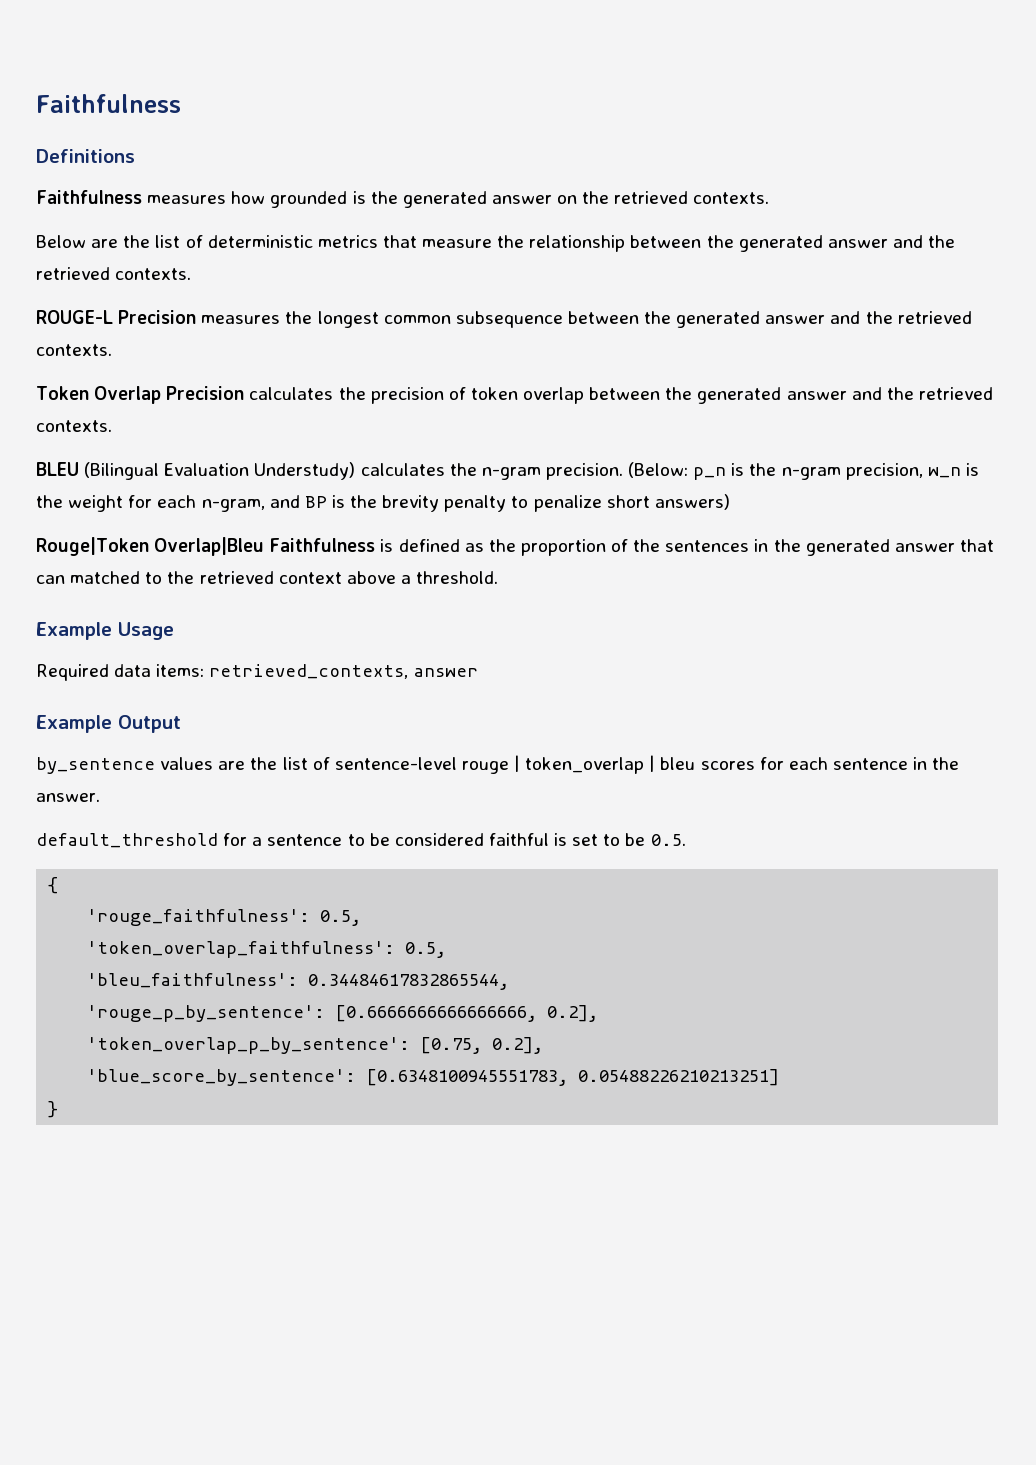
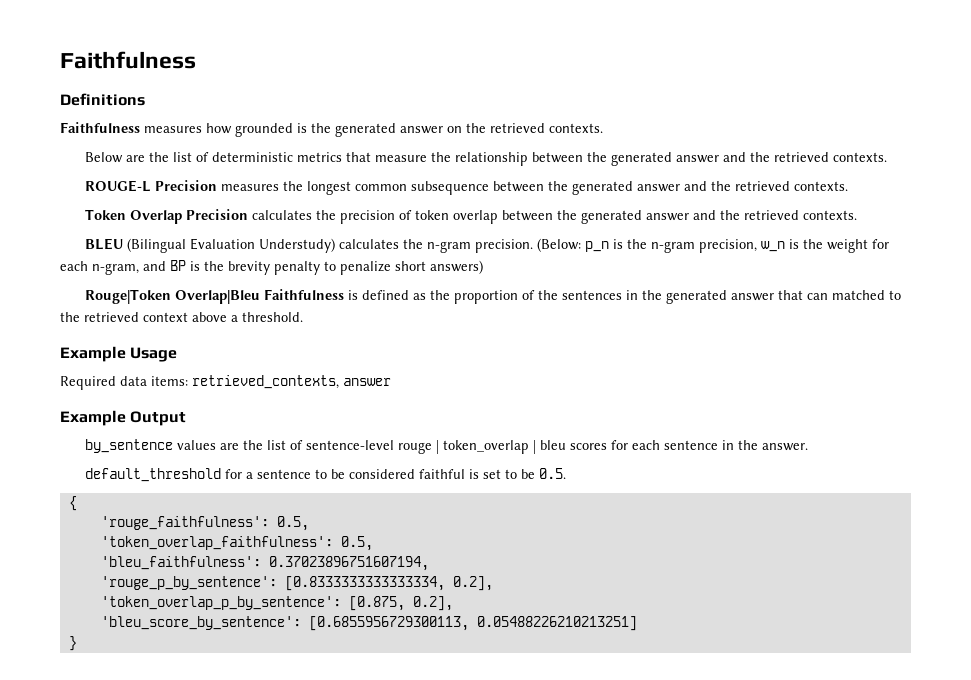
[308,974,510,990] 0.34484617832865544, -> [268,556,429,571] 0.37023896751607194,
[335,1005,538,1022] [0.6666666666666666, -> [284,576,445,591] [0.8333333333333334,
[420,1037,544,1054] [87,1069,569,1086] [0.75, 0.2], // 'blue_score_by_sentence': [0.6348100945551783, -> [348,596,453,611] [100,616,469,631] [0.875, 0.2], // 'bleu_score_by_sentence': [0.6855956729300113,

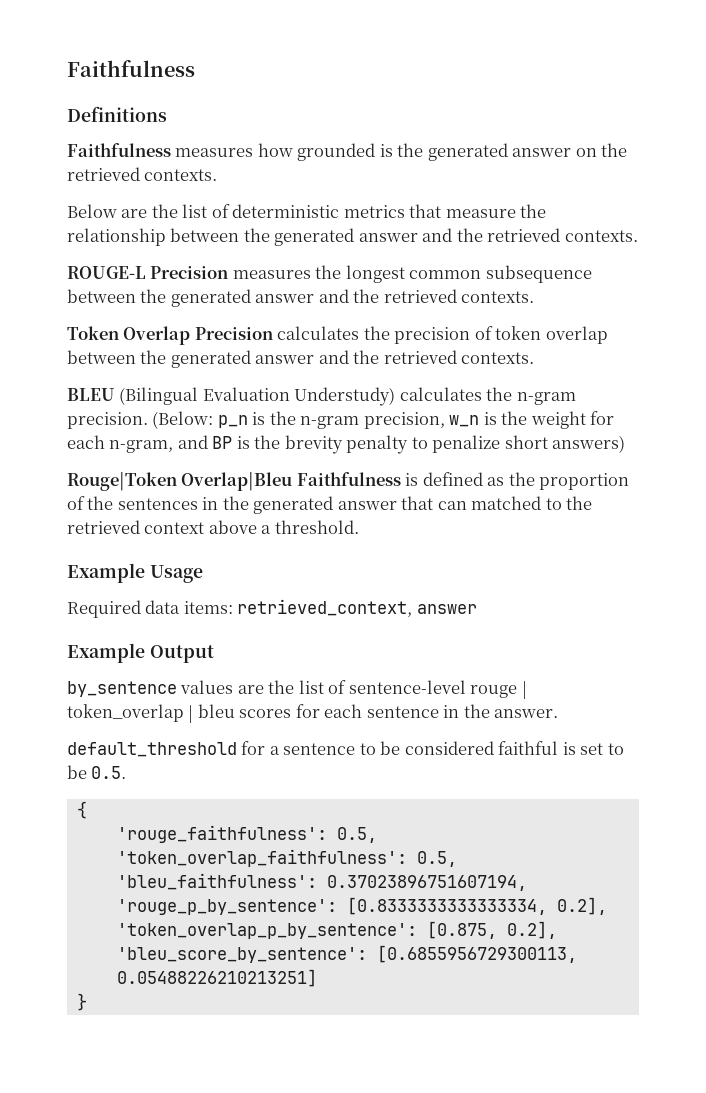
[192,375,339,389] retrieved_contexts, -> [237,599,413,617] retrieved_context,

